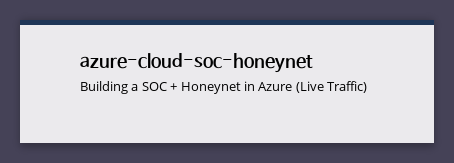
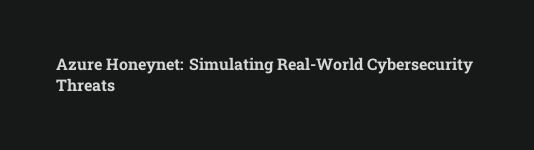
[80,53,313,73] [80,81,367,94] azure-cloud-soc-honeynet // Building a SOC + Honeynet in Azure (Live Traffic) -> [56,57,474,74] [56,78,115,92] Azure Honeynet: Simulating Real-World Cybersecurity Threats

